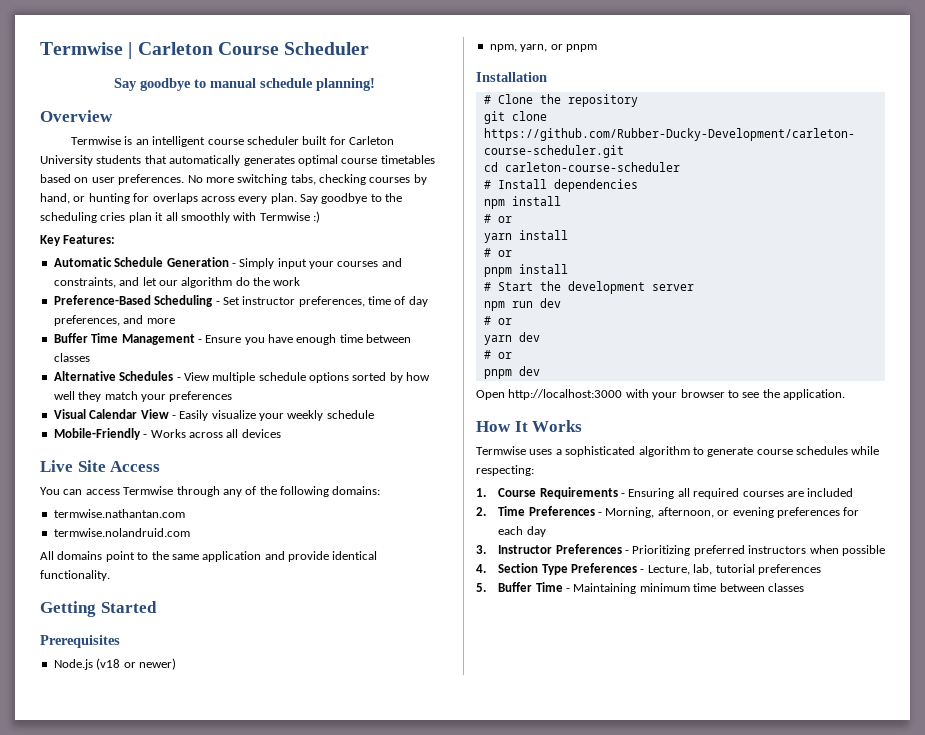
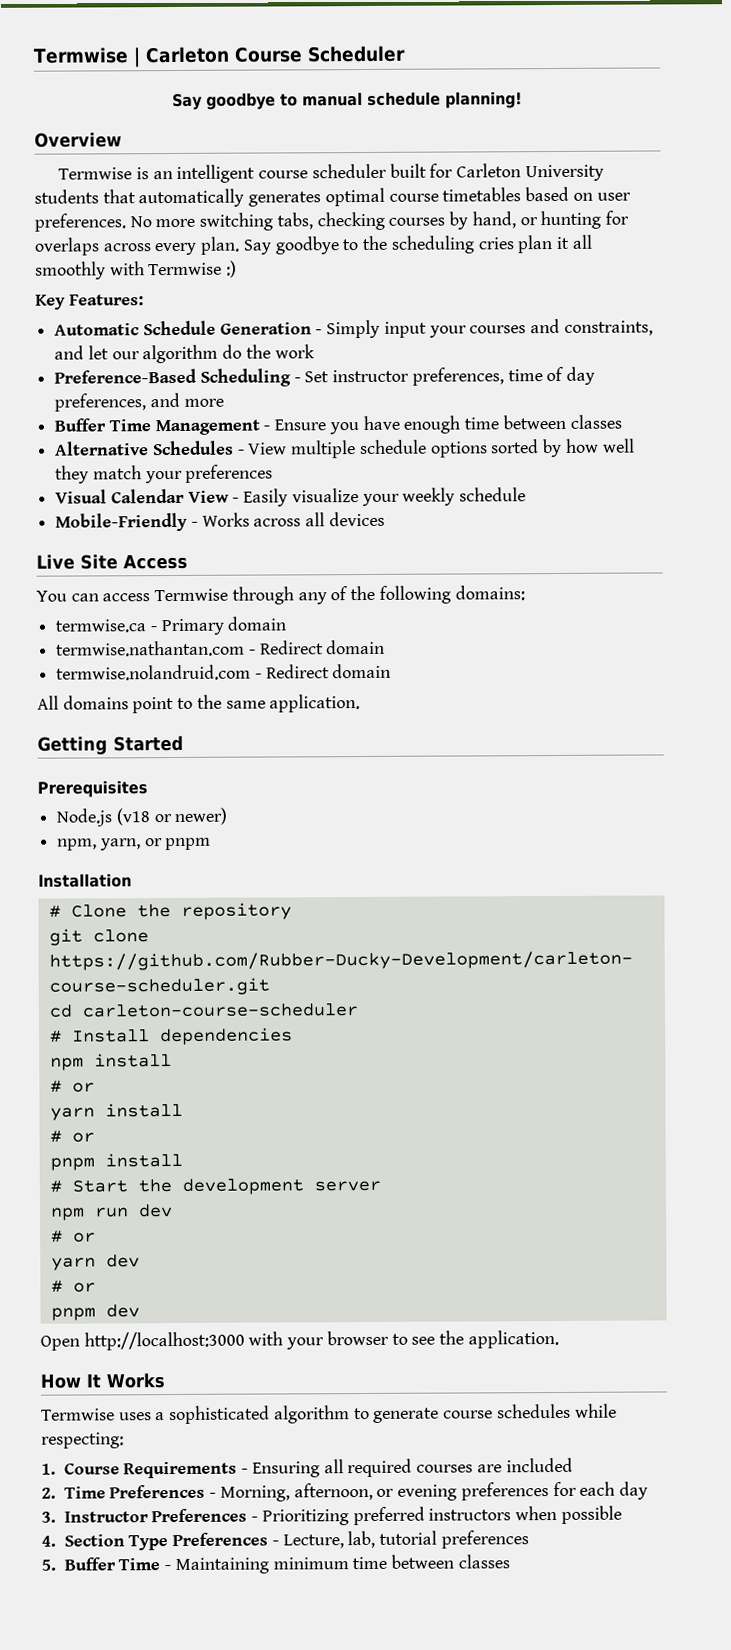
[53,509,185,518] [53,528,190,537] termwise.nathantan.com // termwise.nolandruid.com -> [55,616,287,636] [56,639,386,657] [56,663,392,681] termwise.ca - Primary domain // termwise.nathantan.com - Redirect domain // termwise.nolandruid.com - Redirect domain
[202,551,378,562] [40,570,110,581] application and provide identical functionality. -> [269,694,361,713] application.

